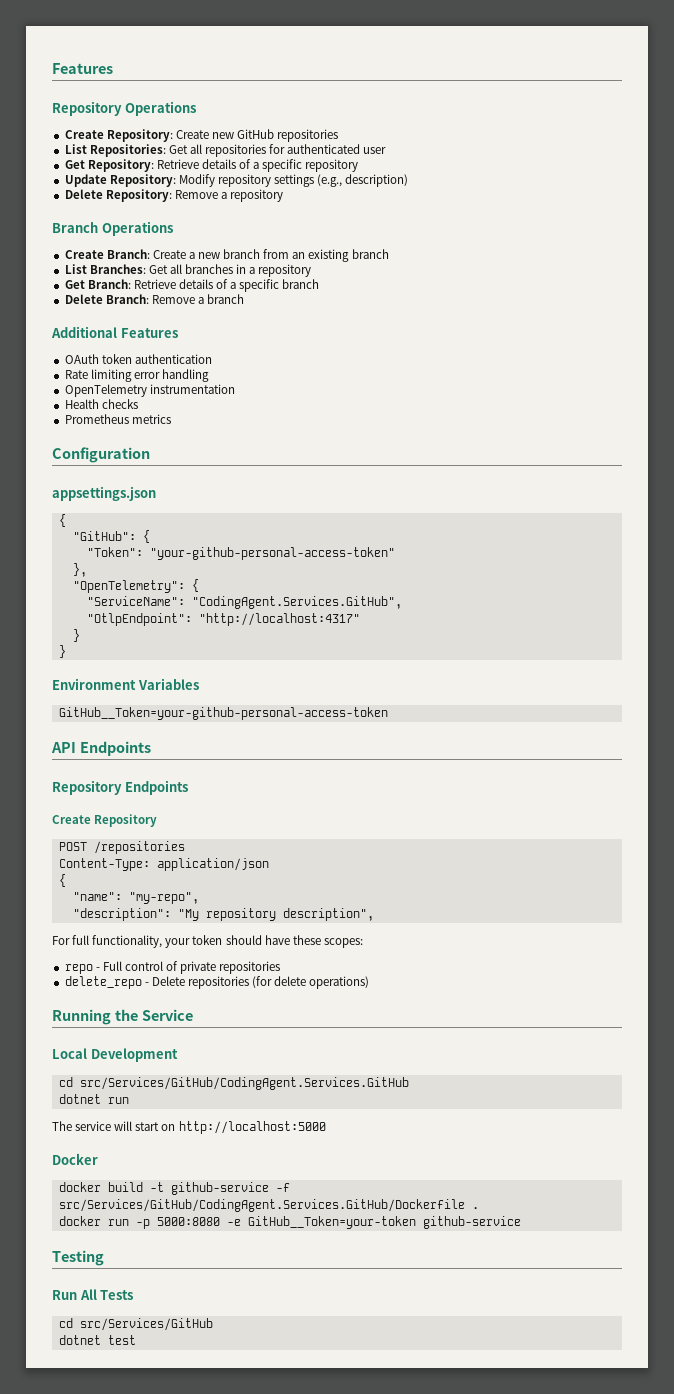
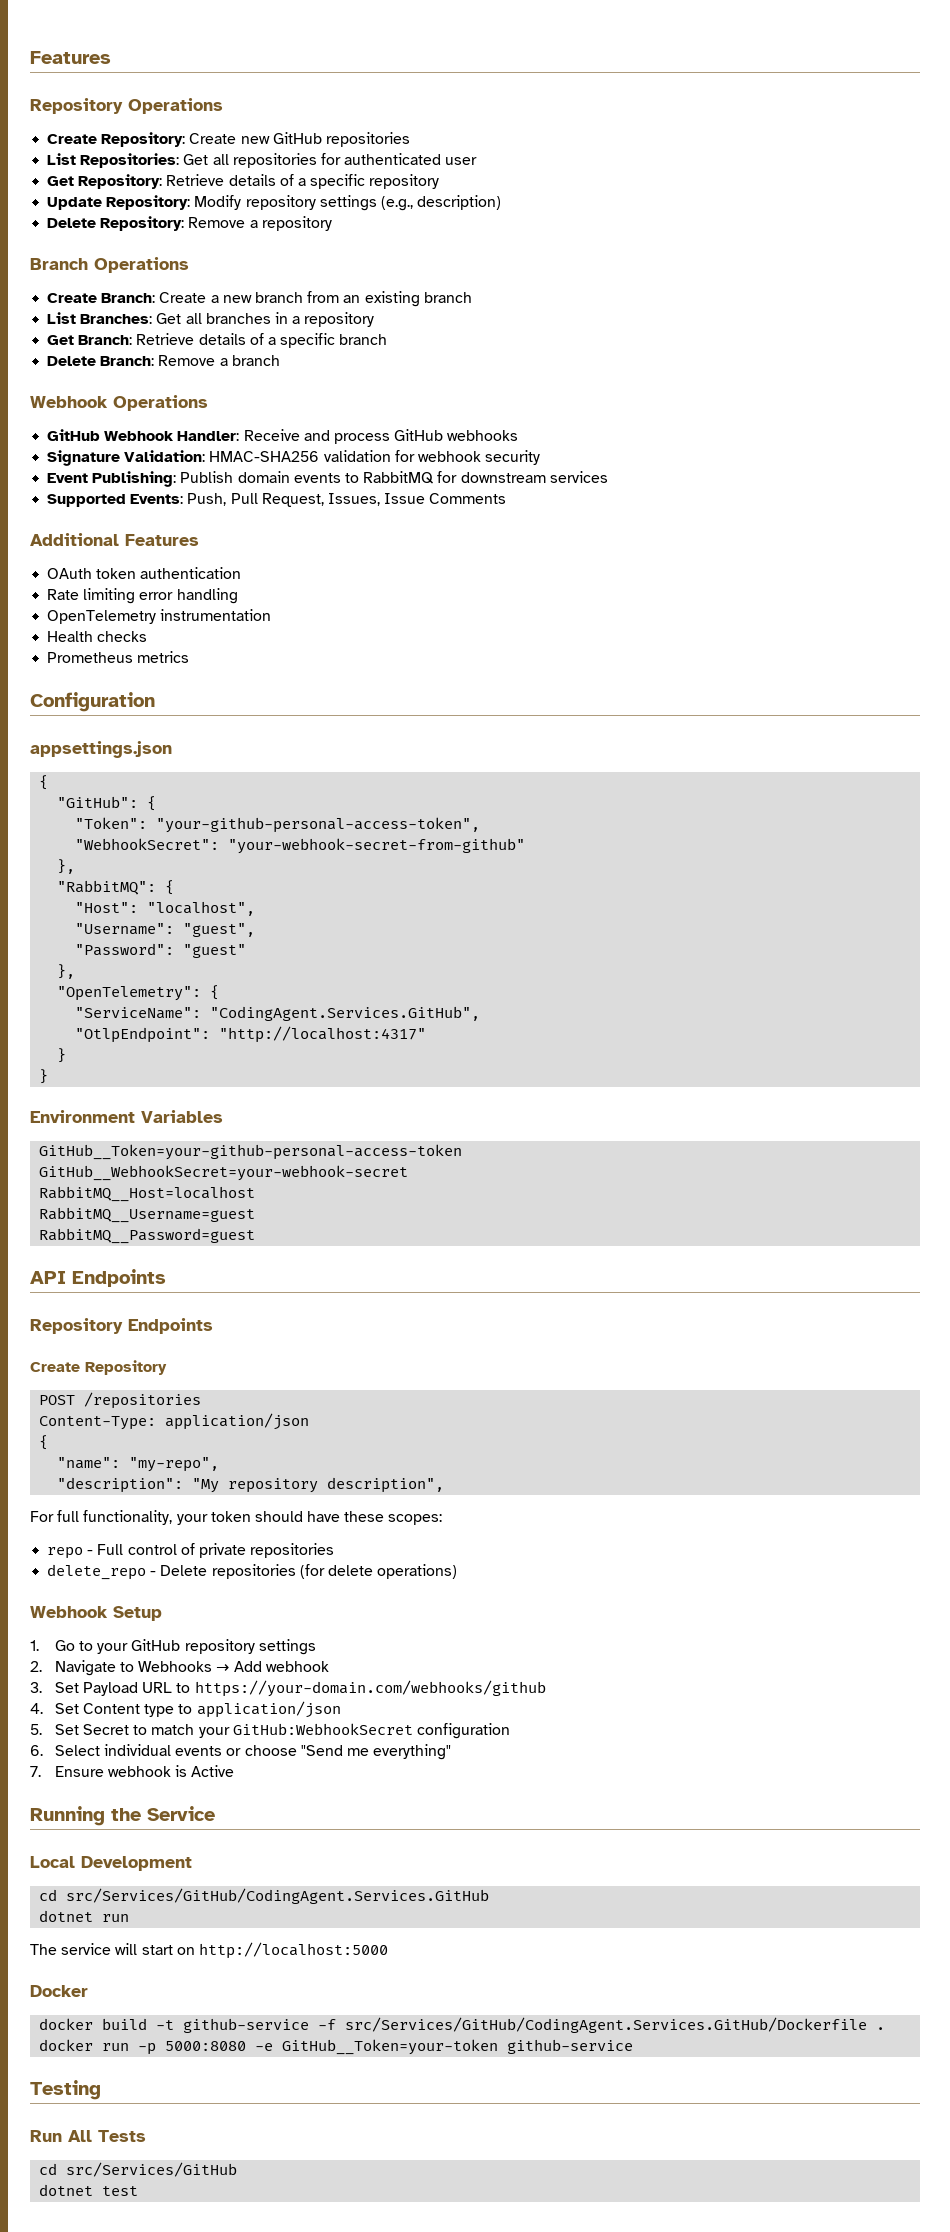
(245, 299) none -> [30,395,208,411] [47,429,519,444] [47,450,541,466] [47,471,608,487] [47,493,507,507] // Webhook Operations // GitHub Webhook Handler: Receive and process GitHub webhooks // Signature Validation: HMAC-SHA256 validation for webhook security // Event Publishing: Publish domain events to RabbitMQ for downstream services // Supported Events: Push, Pull Request, Issues, Issue Comments
[149,547,395,560] "your-github-personal-access-token" -> [156,817,481,833] [75,838,526,854] [57,859,76,874] [57,880,175,895] [75,901,256,916] [75,923,256,937] [75,943,247,958] "your-github-personal-access-token", // "WebhookSecret": "your-webhook-secret-from-github" // }, // "RabbitMQ": { // "Host": "localhost", // "Username": "guest", // "Password": "guest"
(388, 713) none -> [39,1165,409,1181] [39,1186,256,1202] [39,1207,256,1223] [39,1228,256,1244] // GitHub__WebhookSecret=your-webhook-secret // RabbitMQ__Host=localhost // RabbitMQ__Username=guest // RabbitMQ__Password=guest
(370, 982) none -> [30,1606,162,1621] [30,1639,316,1655] [30,1660,329,1676] [30,1680,546,1697] [30,1701,341,1718] [30,1723,510,1739] [30,1744,452,1760] [30,1765,235,1777] // Webhook Setup // 1. Go to your GitHub repository settings // 2. Navigate to Webhooks → Add webhook // 3. Set Payload URL to https://your-domain.com/webhooks/github // 4. Set Content type to application/json // 5. Set Secret to match your GitHub:WebhookSecret configuration // 6. Select individual events or choose "Send me everything" // 7. Ensure webhook is Active

